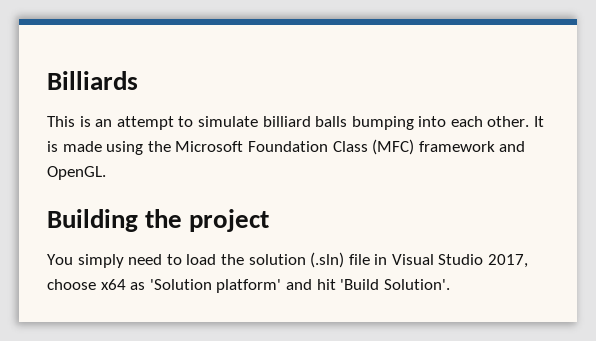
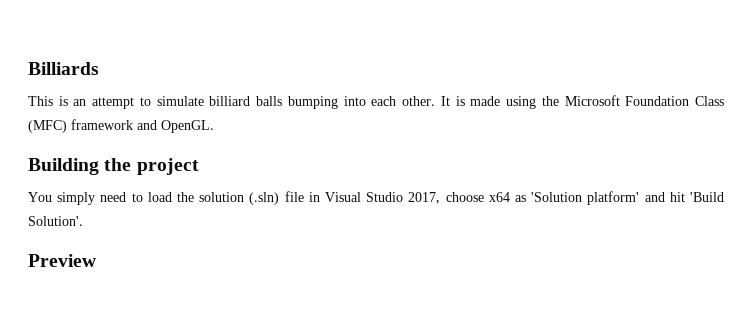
(450, 284) none -> [28,254,96,267] // Preview

